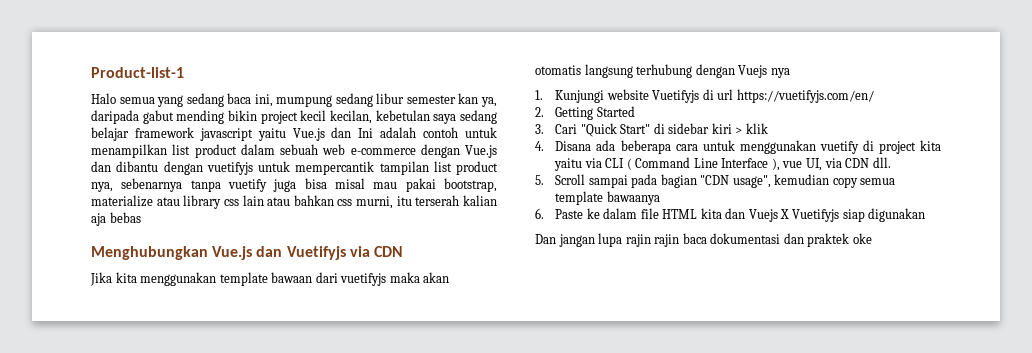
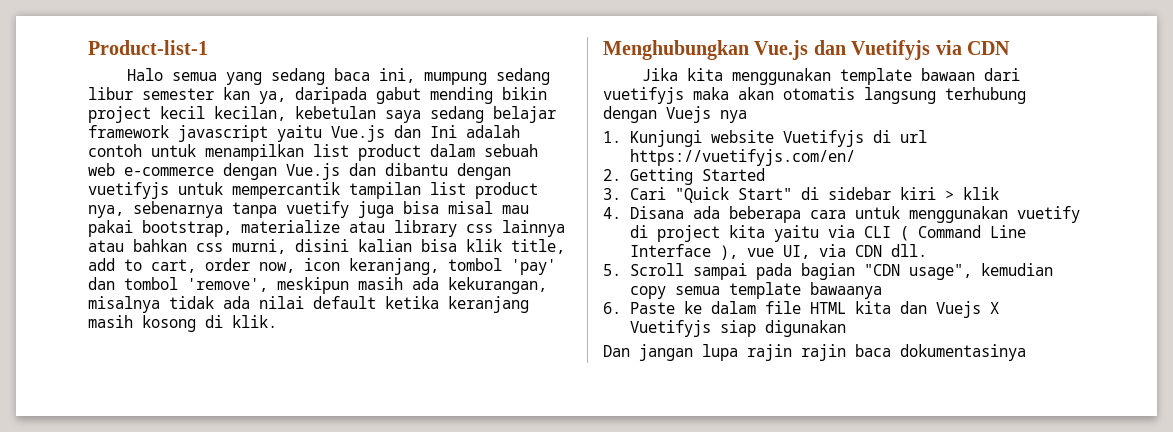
[242,195,264,206] lain -> [502,220,565,237] lainnya
[396,195,497,206] [91,212,141,226] itu terserah kalian aja bebas -> [295,239,565,254] [88,258,556,275] [88,277,547,294] [88,296,529,313] [88,315,277,332] disini kalian bisa klik title, add to cart, order now, icon keranjang, tombol 'pay' dan tombol 'remove', meskipun masih ada kekurangan, misalnya tidak ada nilai default ketika keranjang masih kosong di klik.
[710,233,872,247] dokumentasi dan praktek oke -> [900,344,1026,361] dokumentasinya

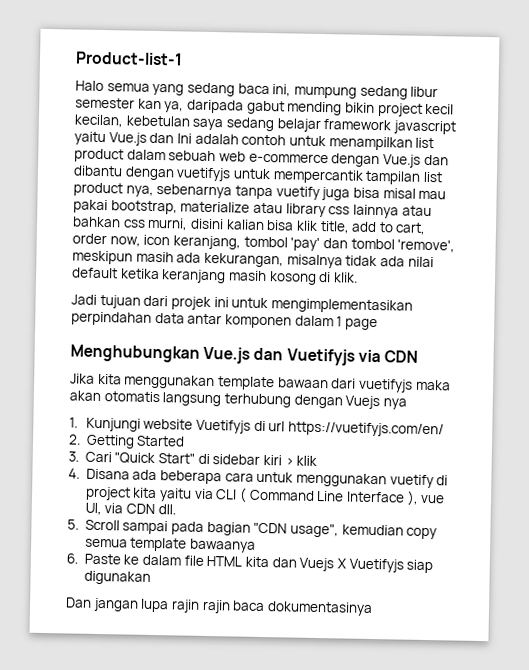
(277, 321) none -> [71,294,413,314] [71,311,378,331] // Jadi tujuan dari projek ini untuk mengimplementasikan perpindahan data antar komponen dalam 1 page

